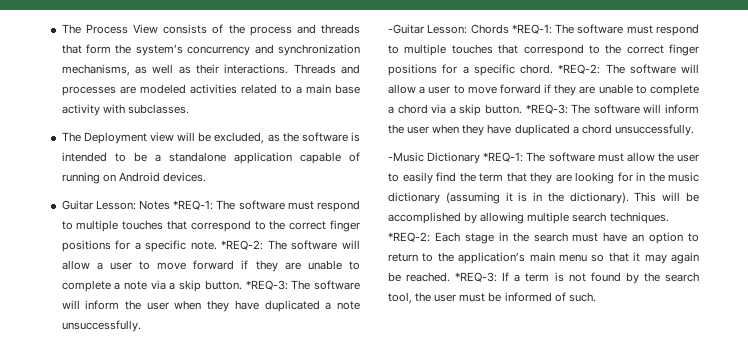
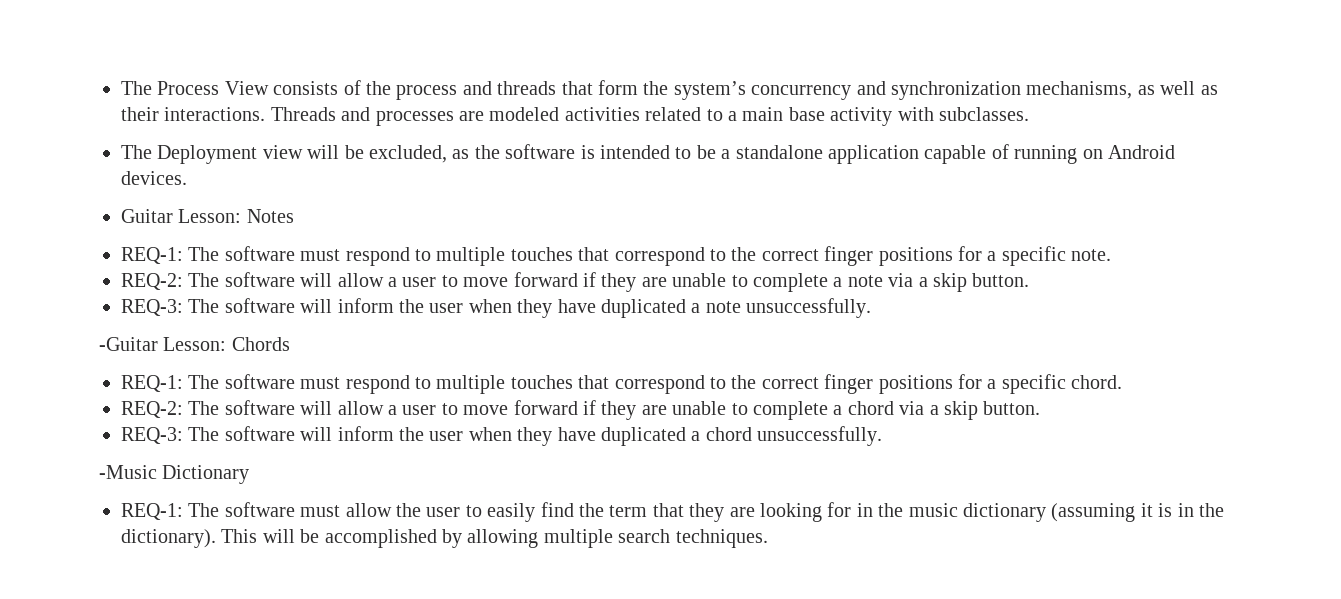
[173,200,214,210] *REQ-1: -> [121,247,183,264] // REQ-1:
[221,240,264,250] *REQ-2: -> [121,273,183,290] // REQ-2:
[245,280,288,290] *REQ-3: -> [121,299,183,316] // REQ-3:
[511,24,552,34] *REQ-1: -> [121,375,183,392] // REQ-1:
[558,64,601,74] *REQ-2: -> [121,401,183,418] // REQ-2:
[525,104,568,114] *REQ-3: -> [121,427,183,444] // REQ-3:
[483,152,524,162] *REQ-1: -> [121,503,183,520] // REQ-1:
[388,232,699,244] [388,252,699,264] [388,272,699,284] [388,292,596,304] *REQ-2: Each stage in the search must have an option to return to the application’s main menu so that it may again be reached. *REQ-3: If a term is not found by the search tool, the user must be informed of such. -> (768, 538) none

